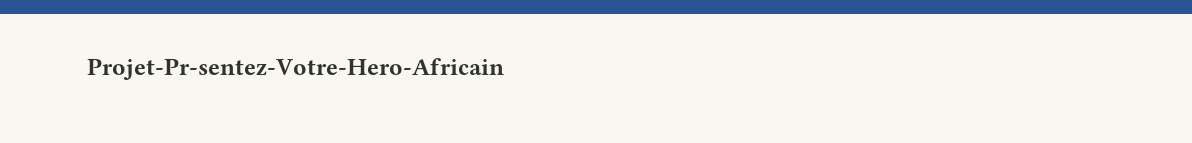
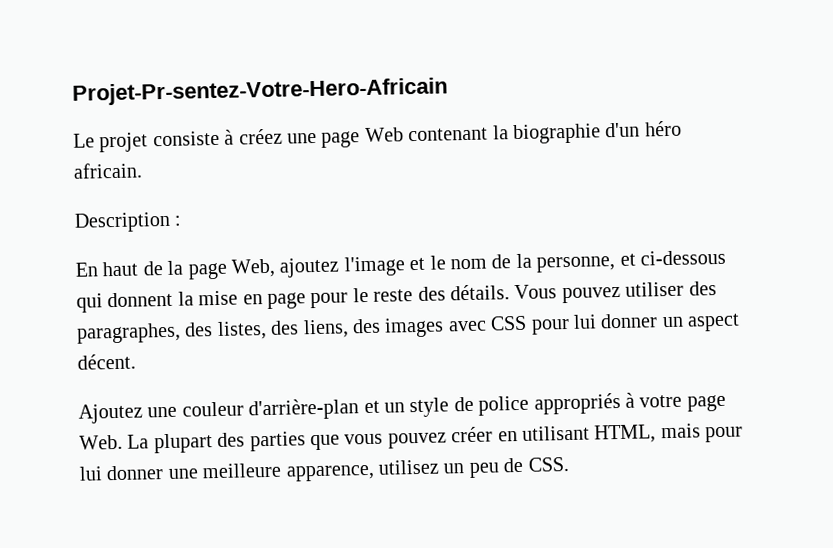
(504, 69) none -> [73,120,682,153] [73,162,143,179] [74,211,182,233] [75,249,726,280] [76,281,717,313] [76,313,741,344] [77,353,136,370] [78,392,726,424] [79,423,744,454] [79,457,569,482] // Le projet consiste à créez une page Web contenant la biographie d'un héro africain. // Description : // En haut de la page Web, ajoutez l'image et le nom de la personne, et ci-dessous qui donnent la mise en page pour le reste des détails. Vous pouvez utiliser des paragraphes, des listes, des liens, des images avec CSS pour lui donner un aspect décent. // Ajoutez une couleur d'arrière-plan et un style de police appropriés à votre page Web. La plupart des parties que vous pouvez créer en utilisant HTML, mais pour lui donner une meilleure apparence, utilisez un peu de CSS.

